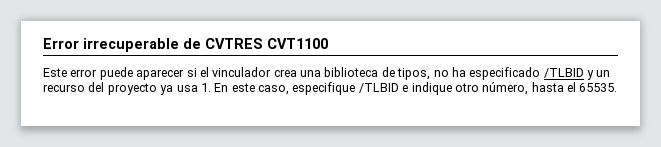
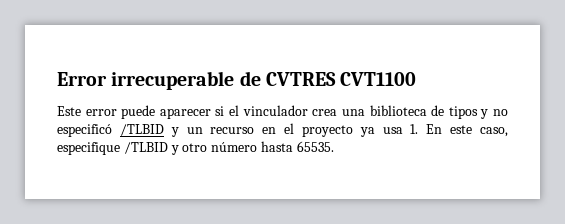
[397,67,541,80] tipos, no ha especificado -> [448,106,509,119] [57,124,112,137] tipos y no especificó
[88,82,105,92] del -> [262,123,295,134] en el
[402,82,576,95] e indique otro número, hasta el -> [170,141,293,155] y otro número hasta

